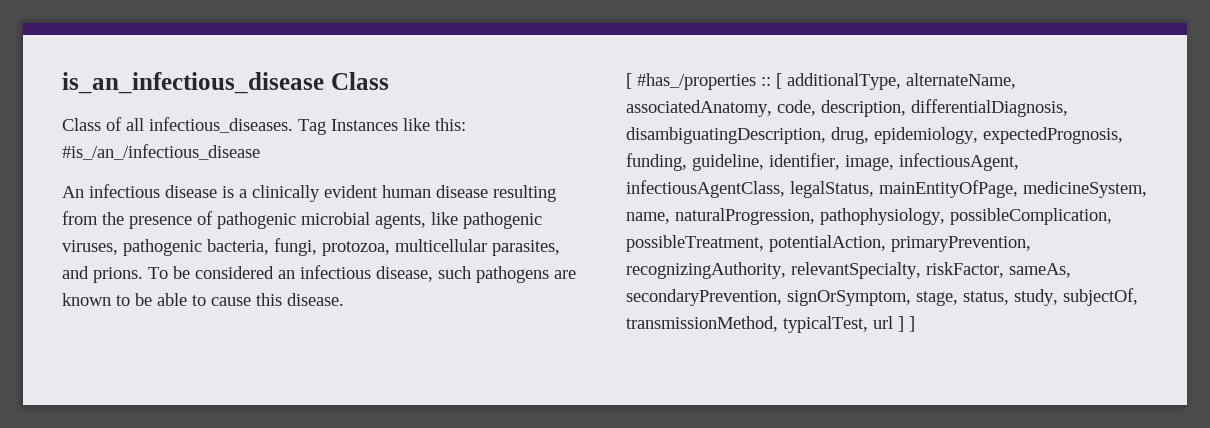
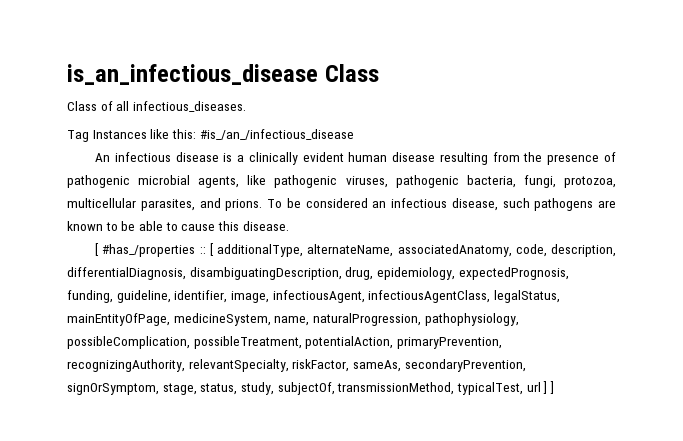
(293, 125) none -> (246, 106) //

